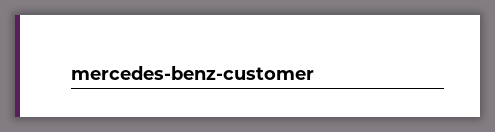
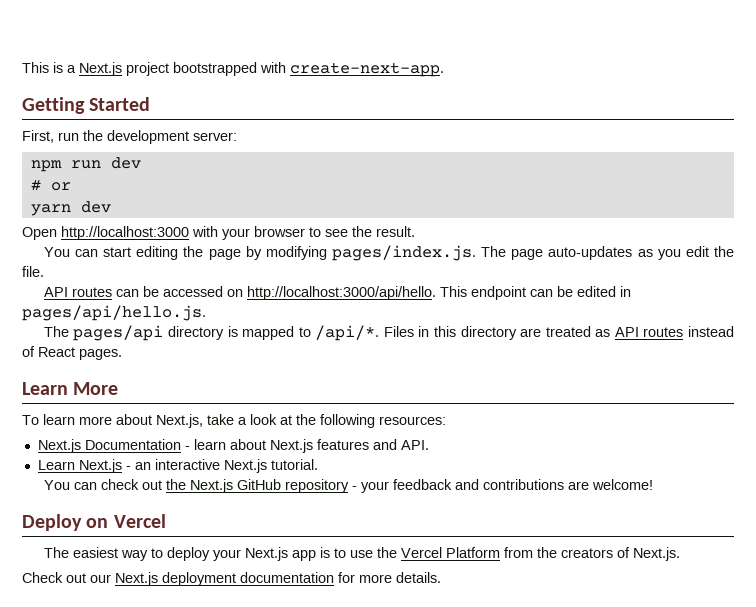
[71,66,314,80] mercedes-benz-customer -> [22,62,444,77] [22,97,151,114] [22,130,237,144] [30,157,141,172] [30,179,71,191] [30,201,111,216] [22,226,415,240] [43,245,734,261] [22,266,44,277] [43,286,631,300] [22,305,206,321] [43,325,734,341] [22,346,122,360] [22,382,119,395] [22,414,446,428] [37,439,429,453] [37,459,318,473] [43,479,653,493] [22,514,166,531] [43,547,680,561] [22,572,441,586] This is a Next.js project bootstrapped with create-next-app. // Getting Started // First, run the development server: // npm run dev // # or // yarn dev // Open http://localhost:3000 with your browser to see the result. // You can start editing the page by modifying pages/index.js. The page auto-updates as you edit the file. // API routes can be accessed on http://localhost:3000/api/hello. This endpoint can be edited in pages/api/hello.js. // The pages/api directory is mapped to /api/*. Files in this directory are treated as API routes instead of React pages. // Learn More // To learn more about Next.js, take a look at the following resources: // Next.js Documentation - learn about Next.js features and API. // Learn Next.js - an interactive Next.js tutorial. // You can check out the Next.js GitHub repository - your feedback and contributions are welcome! // Deploy on Vercel // The easiest way to deploy your Next.js app is to use the Vercel Platform from the creators of Next.js. // Check out our Next.js deployment documentation for more details.

